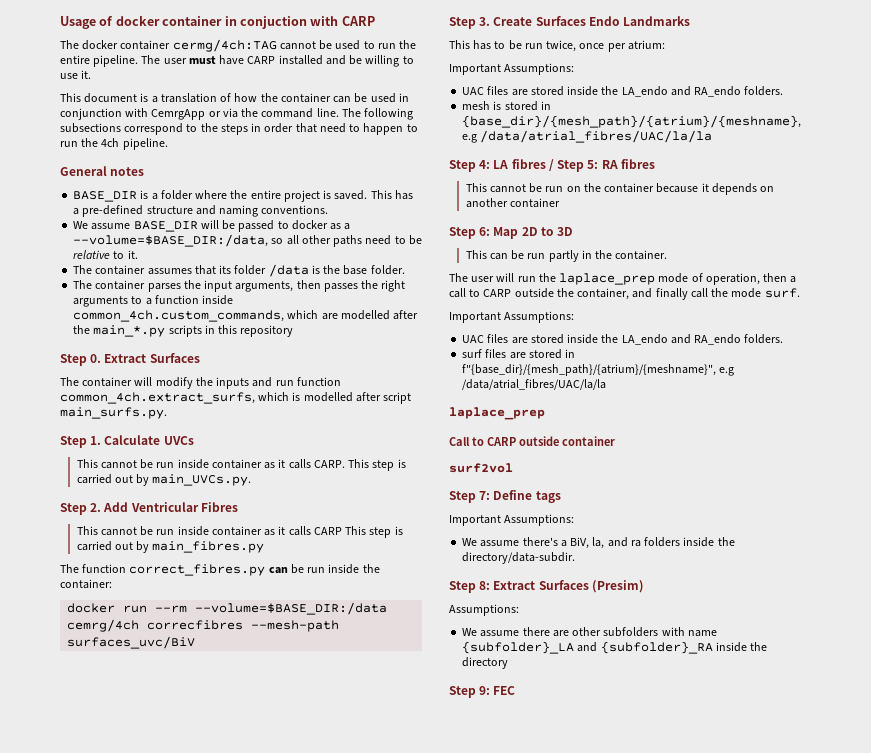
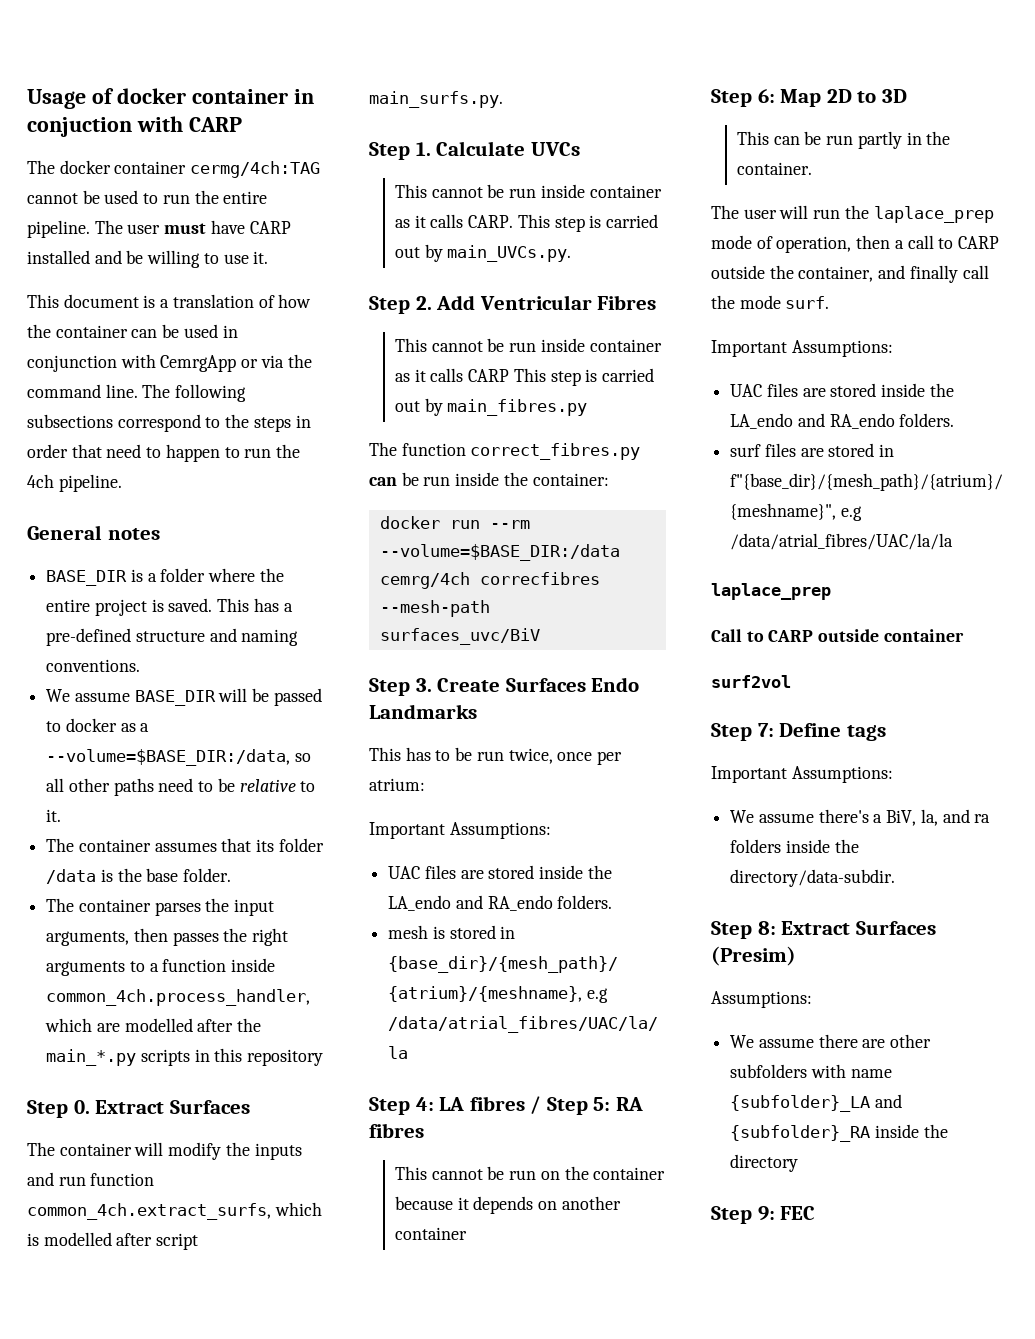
[73,310,285,322] common_4ch.custom_commands, -> [46,989,311,1006] common_4ch.process_handler,

